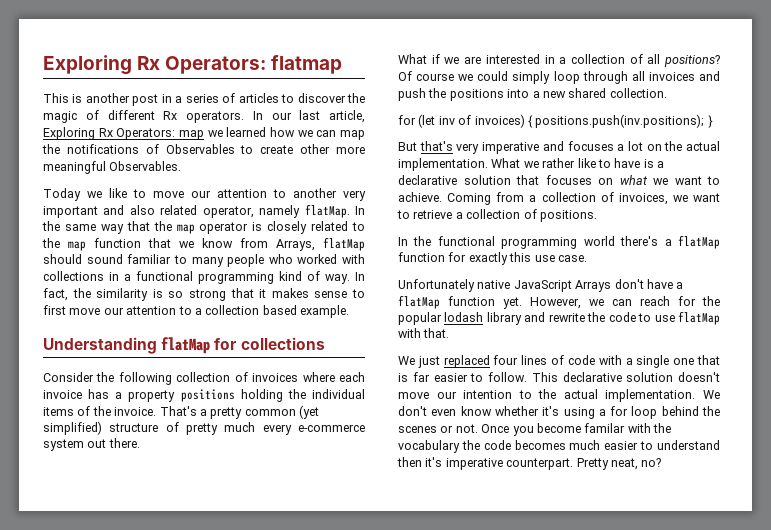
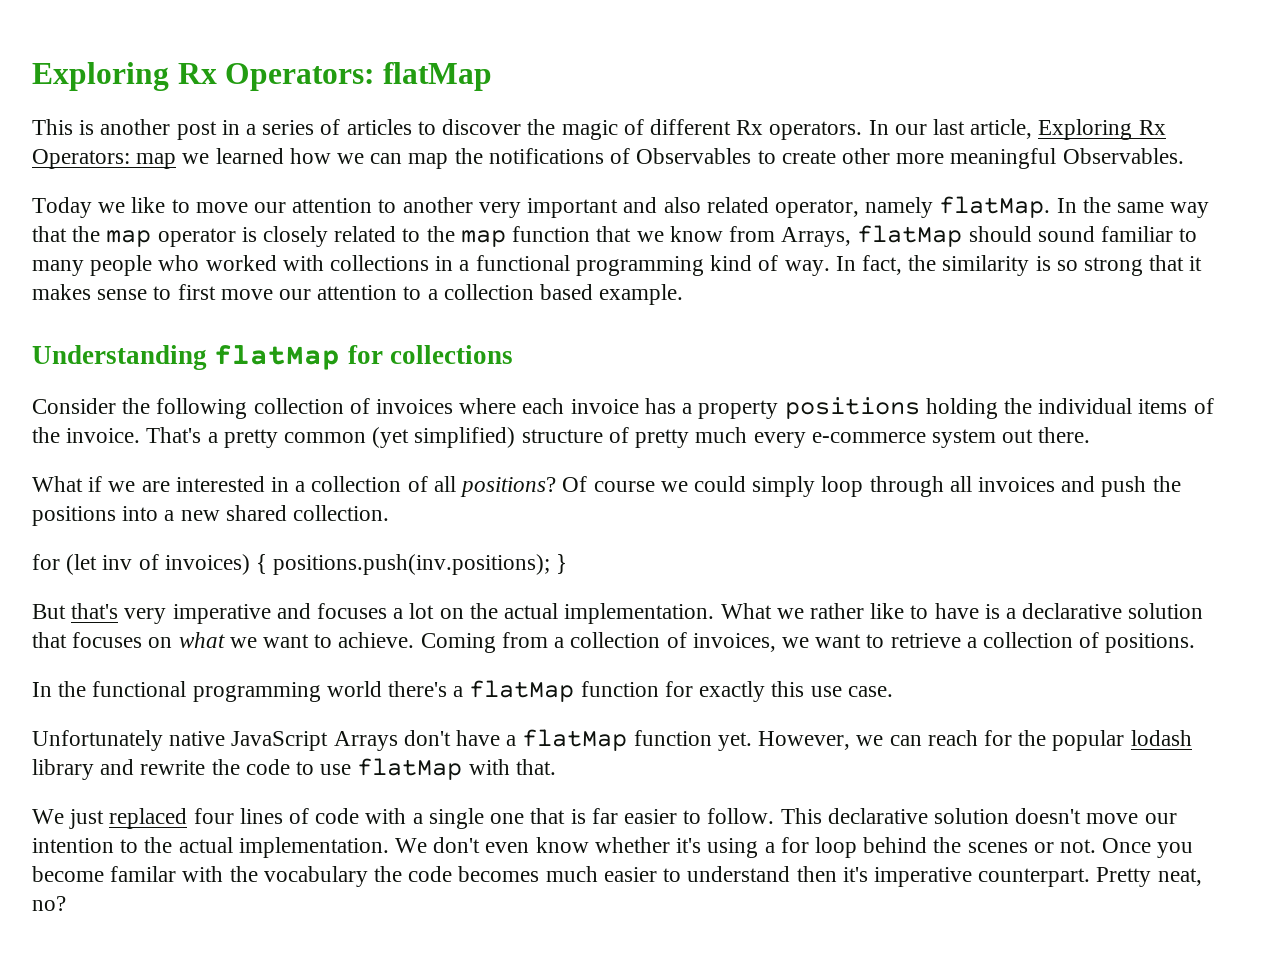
[43,55,343,75] Exploring Rx Operators: flatmap -> [32,62,492,91] Exploring Rx Operators: flatMap

